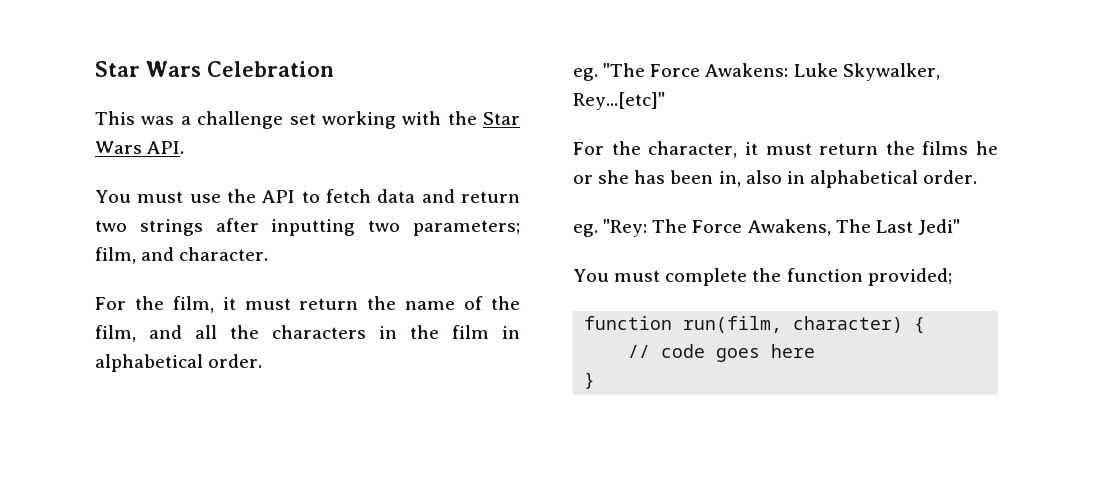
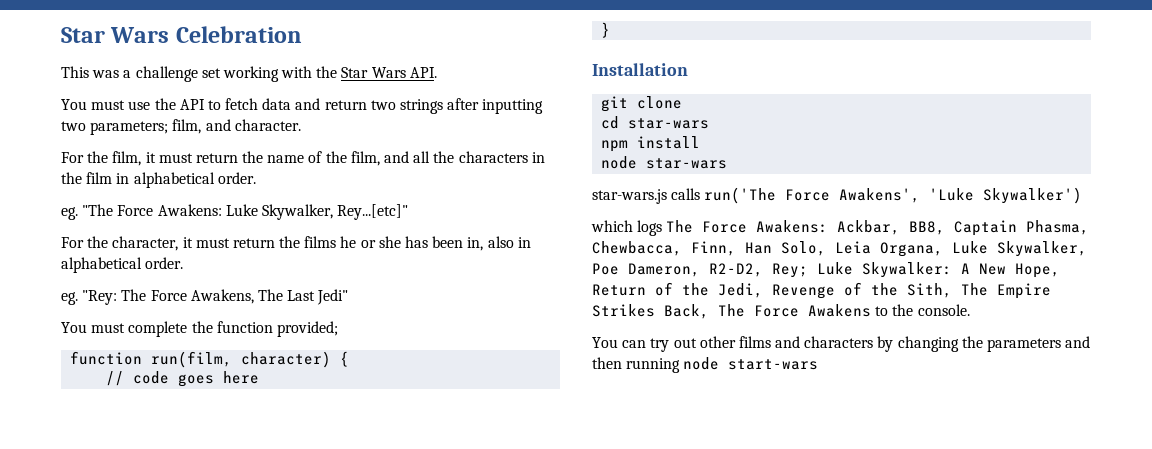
(596, 380) none -> [592,63,688,76] [601,96,683,112] [601,116,710,129] [601,136,701,152] [601,156,728,169] [592,187,1083,204] [591,220,1090,236] [592,241,1087,257] [592,262,1060,278] [592,282,1051,299] [592,304,970,319] [592,336,1091,352] [592,357,819,373] // Installation // git clone // cd star-wars // npm install // node star-wars // star-wars.js calls run('The Force Awakens', 'Luke Skywalker') // which logs The Force Awakens: Ackbar, BB8, Captain Phasma, Chewbacca, Finn, Han Solo, Leia Organa, Luke Skywalker, Poe Dameron, R2-D2, Rey; Luke Skywalker: A New Hope, Return of the Jedi, Revenge of the Sith, The Empire Strikes Back, The Force Awakens to the console. // You can try out other films and characters by changing the parameters and then running node start-wars

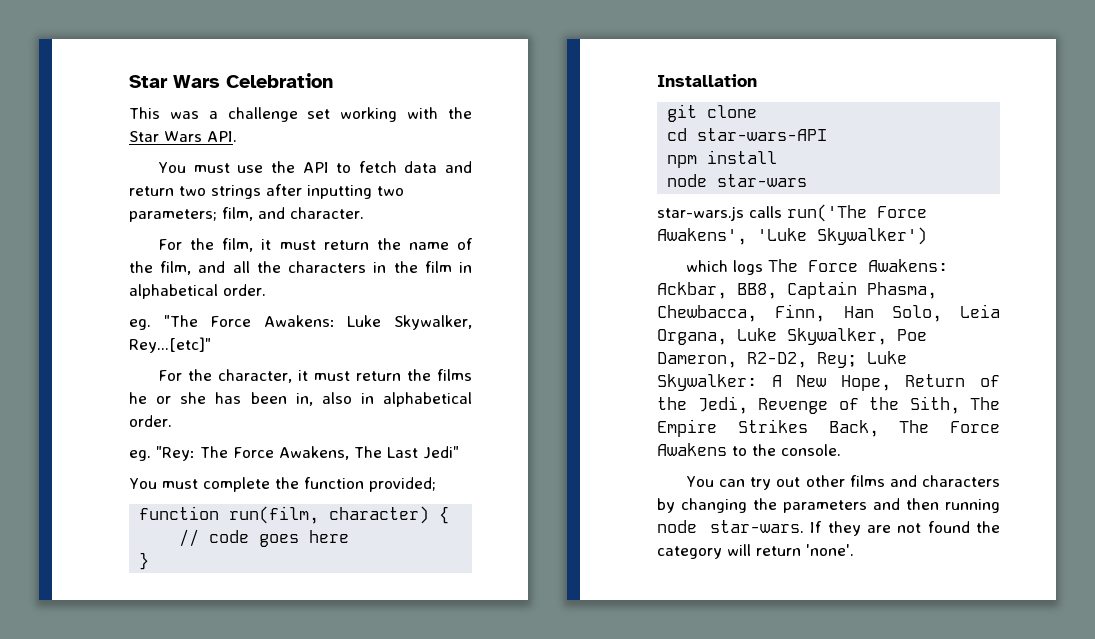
[628,118,710,129] star-wars -> [697,128,828,141] star-wars-API
[728,359,819,370] start-wars -> [709,520,1000,536] [657,544,854,559] star-wars. If they are not found the category will return 'none'.

